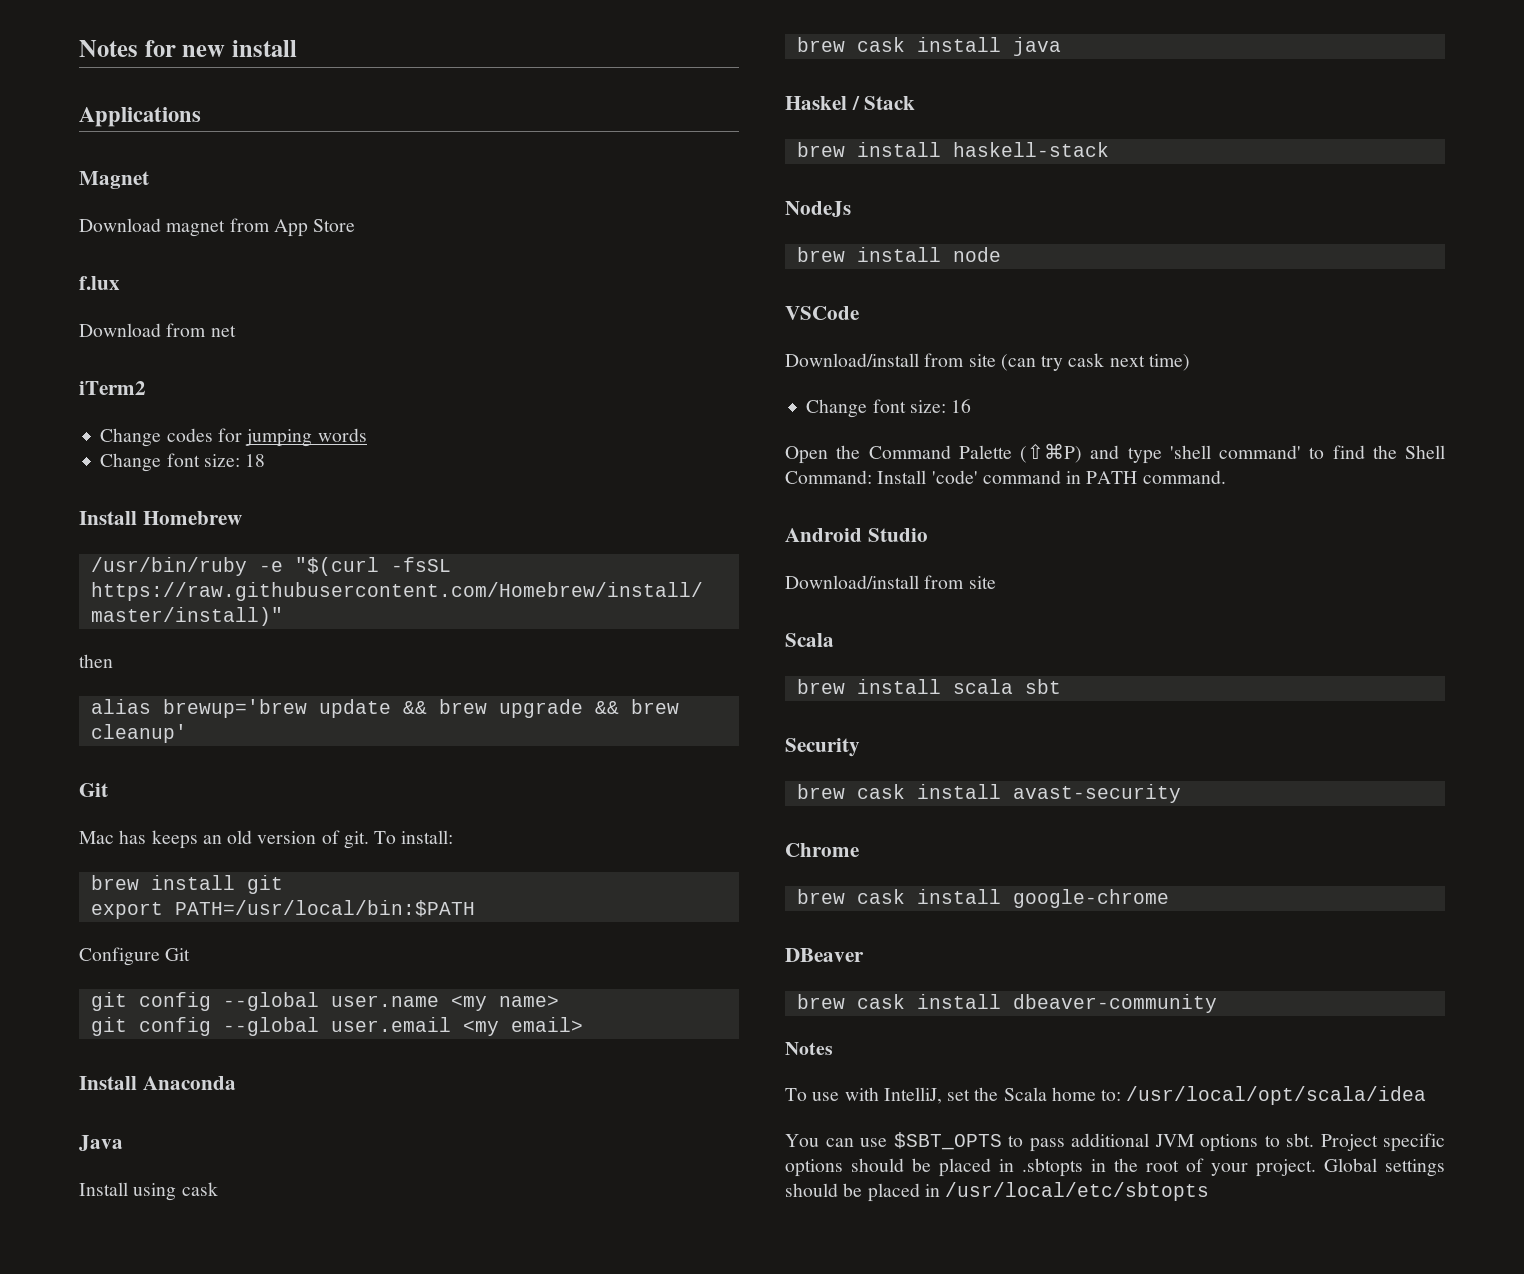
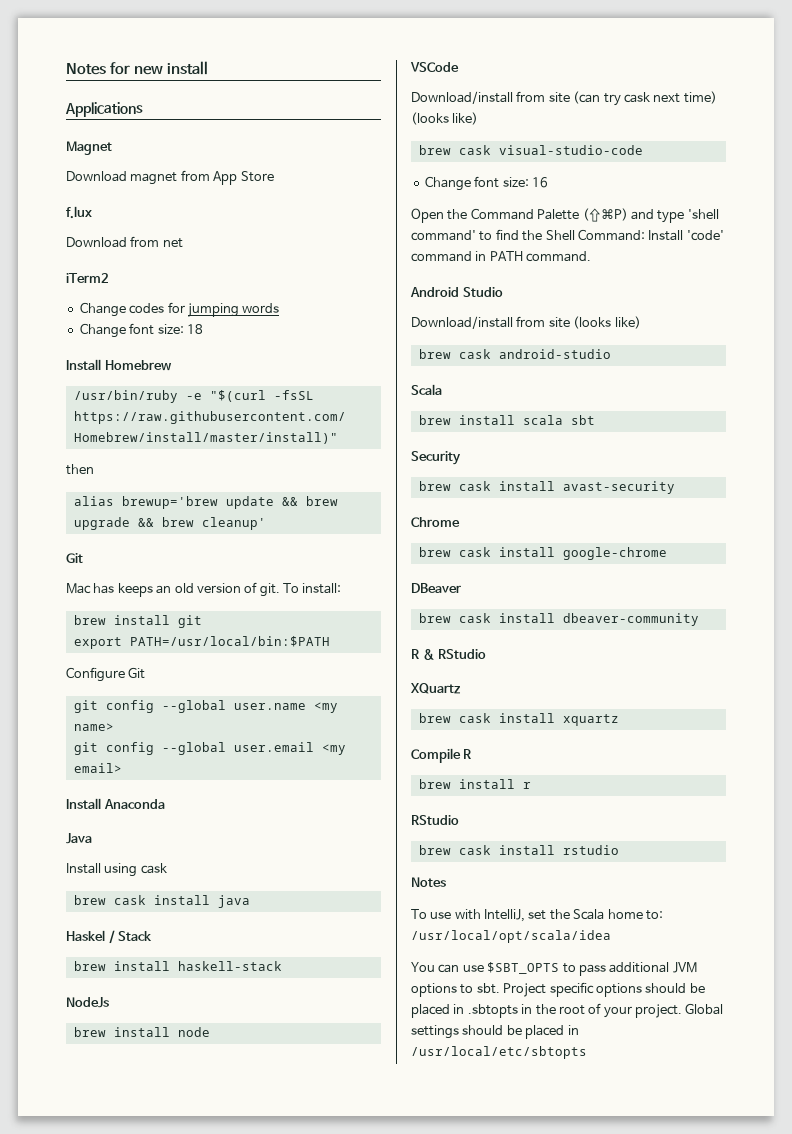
(1190, 362) none -> [411,112,479,125] [418,145,643,155] (looks like) // brew cask visual-studio-code
(996, 582) none -> [573,316,641,329] [418,349,611,359] (looks like) // brew cask android-studio
(1217, 1003) none -> [411,649,487,660] [410,683,461,694] [418,713,619,726] [411,748,472,763] [418,779,531,789] [411,815,459,825] [418,845,619,855] // R & RStudio // XQuartz // brew cask install xquartz // Compile R // brew install r // RStudio // brew cask install rstudio

